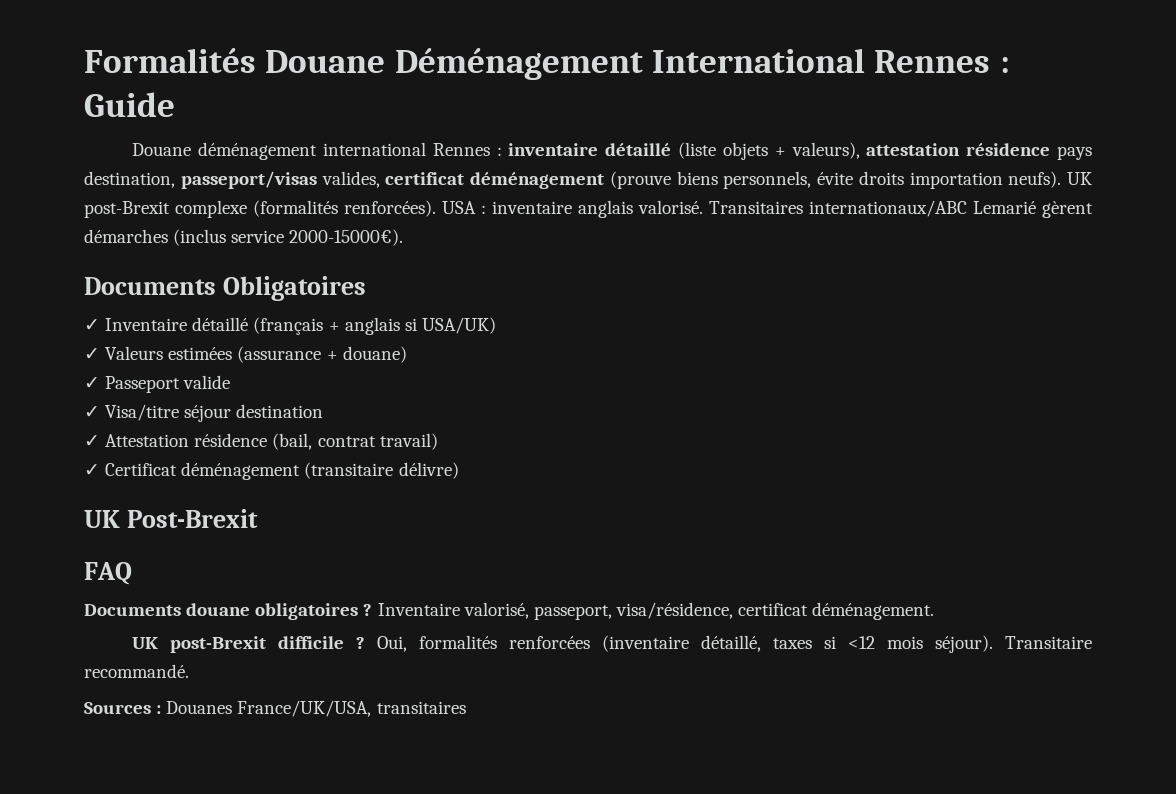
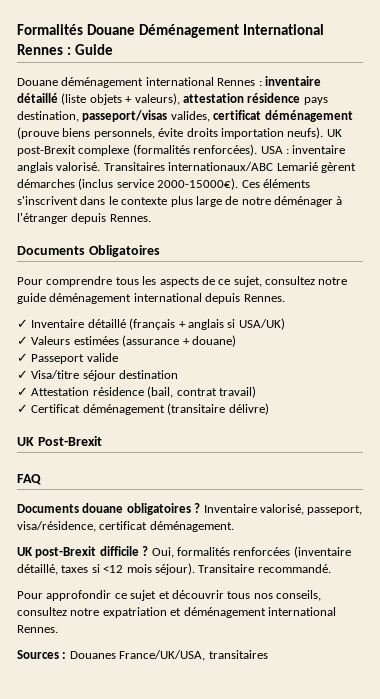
[84,276,366,301] // Documents Obligatoires -> [241,179,310,188] [17,196,343,207] [17,213,151,224] [17,245,160,257] [17,276,348,287] [17,293,285,304] Ces éléments s'inscrivent dans le contexte plus large de notre déménager à l'étranger depuis Rennes. // Documents Obligatoires // Pour comprendre tous les aspects de ce sujet, consultez notre guide déménagement international depuis Rennes.
(189, 671) none -> [17,590,321,601] [17,607,336,618] [17,625,58,633] // Pour approfondir ce sujet et découvrir tous nos conseils, consultez notre expatriation et déménagement international Rennes.

